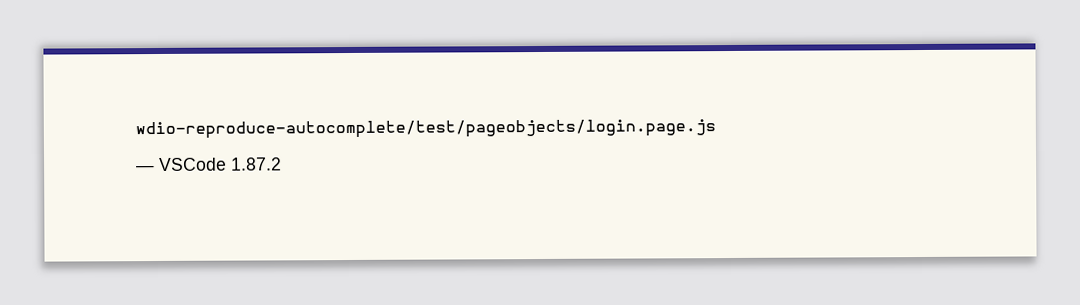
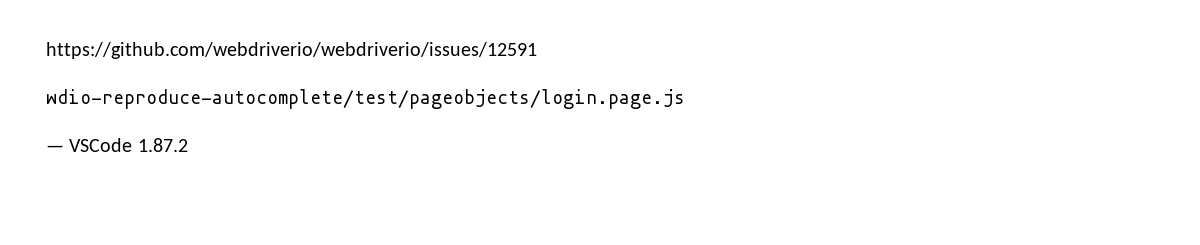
(135, 129) none -> [46,42,537,59] https://github.com/webdriverio/webdriverio/issues/12591 //

